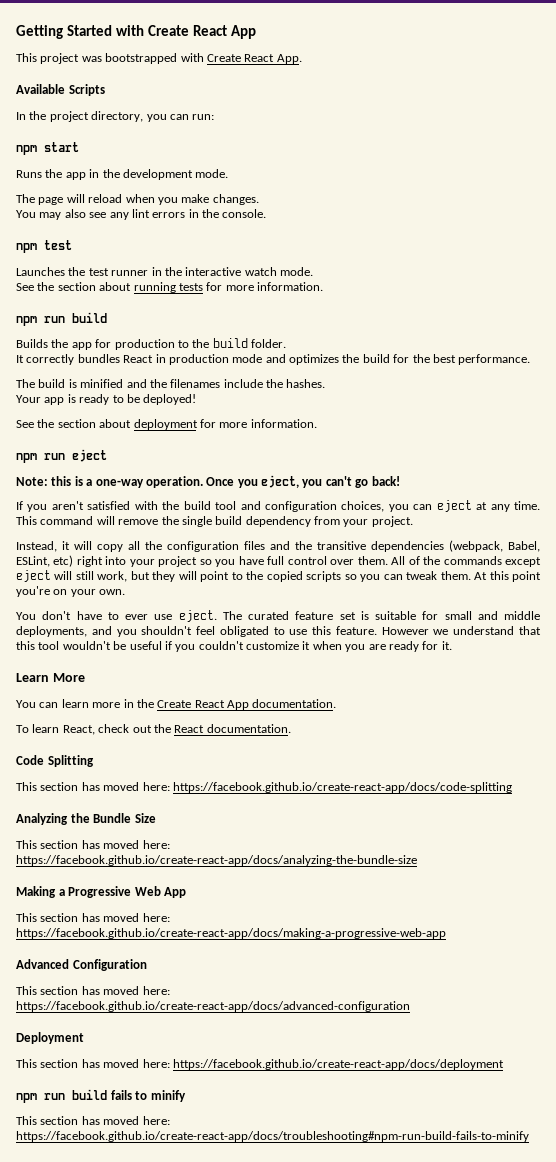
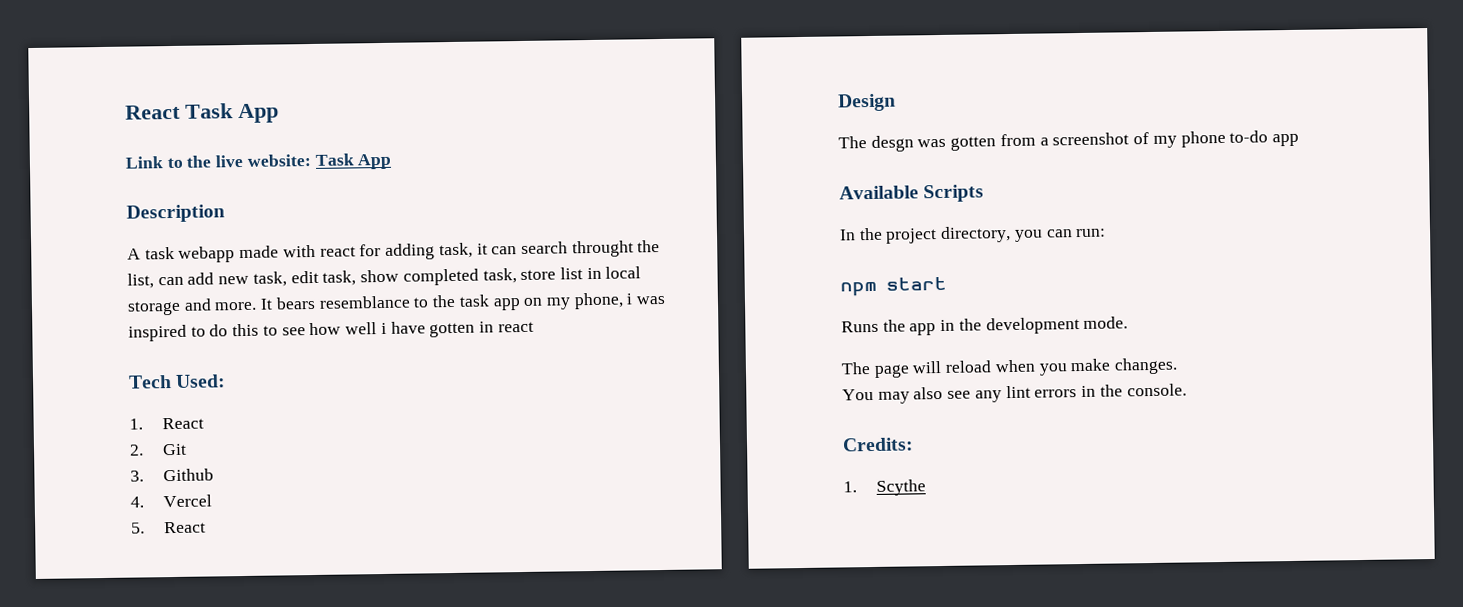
[16,25,256,39] [16,53,302,64] Getting Started with Create React App // This project was bootstrapped with Create React App. -> [125,103,279,124] [125,153,393,170] [126,204,225,223] [127,240,661,263] [127,266,642,289] [127,292,666,316] [128,321,534,342] [128,374,227,389] [129,417,205,430] [129,443,188,456] [130,468,215,482] [130,494,213,508] [131,521,207,534] [838,93,896,112] [838,130,1299,152] React Task App // Link to the live website: Task App // Description // A task webapp made with react for adding task, it can search throught the list, can add new task, edit task, show completed task, store list in local storage and more. It bears resemblance to the task app on my phone, i was inspired to do this to see how well i have gotten in react // Tech Used: // 1. React // 2. Git // 3. Github // 4. Vercel // 5. React // Design // The desgn was gotten from a screenshot of my phone to-do app
[16,240,72,253] [16,267,313,276] [16,282,323,293] [16,312,107,326] [16,338,286,350] [16,354,531,365] [16,379,326,388] [16,394,197,405] [16,419,317,430] [16,449,107,463] [16,475,400,488] [16,500,540,512] [16,516,413,527] [16,540,540,552] [16,555,542,567] [16,570,541,582] [16,586,126,597] [16,610,540,622] [16,626,541,637] [16,641,452,652] [16,673,85,682] [16,699,337,710] [16,724,291,735] [16,755,94,767] [16,782,512,793] [16,813,156,825] [16,840,170,849] [16,855,417,866] [16,886,187,898] [16,913,170,922] [16,928,446,939] [16,959,147,971] [16,986,170,995] [16,1001,410,1012] [16,1032,84,1044] [16,1059,504,1070] [16,1089,186,1103] [16,1116,170,1125] [16,1131,529,1142] npm test // Launches the test runner in the interactive watch mode. // See the section about running tests for more information. // npm run build // Builds the app for production to the build folder. // It correctly bundles React in production mode and optimizes the build for the best performance. // The build is minified and the filenames include the hashes. // Your app is ready to be deployed! // See the section about deployment for more information. // npm run eject // Note: this is a one-way operation. Once you eject, you can't go back! // If you aren't satisfied with the build tool and configuration choices, you can eject at any time. This command will remove the single build dependency from your project. // Instead, it will copy all the configuration files and the transitive dependencies (webpack, Babel, ESLint, etc) right into your project so you have full control over them. All of the commands except eject will still work, but they will point to the copied scripts so you can tweak them. At this point you're on your own. // You don't have to ever use eject. The curated feature set is suitable for small and middle deployments, and you shouldn't feel obligated to use this feature. However we understand that this tool wouldn't be useful if you couldn't customize it when you are ready for it. // Learn More // You can learn more in the Create React App documentation. // To learn React, check out the React documentation. // Code Splitting // This section has moved here: https://facebook.github.io/create-react-app/docs/code-splitting // Analyzing the Bundle Size // This section has moved here: https://facebook.github.io/create-react-app/docs/analyzing-the-bundle-size // Making a Progressive Web App // This section has moved here: https://facebook.github.io/create-react-app/docs/making-a-progressive-web-app // Advanced Configuration // This section has moved here: https://facebook.github.io/create-react-app/docs/advanced-configuration // Deployment // This section has moved here: https://facebook.github.io/create-react-app/docs/deployment // npm run build fails to minify // This section has moved here: https://facebook.github.io/create-react-app/docs/troubleshooting#npm-run-build-fails-to-minify -> [842,437,914,452] [843,479,927,496] Credits: // 1. Scythe

